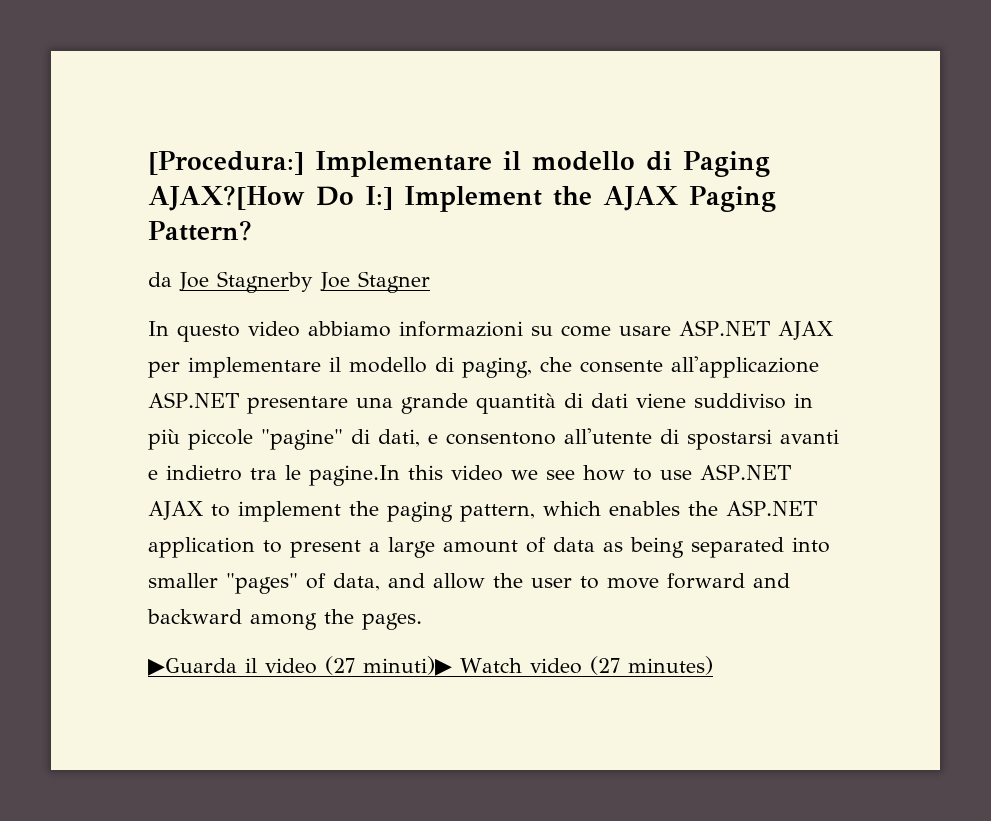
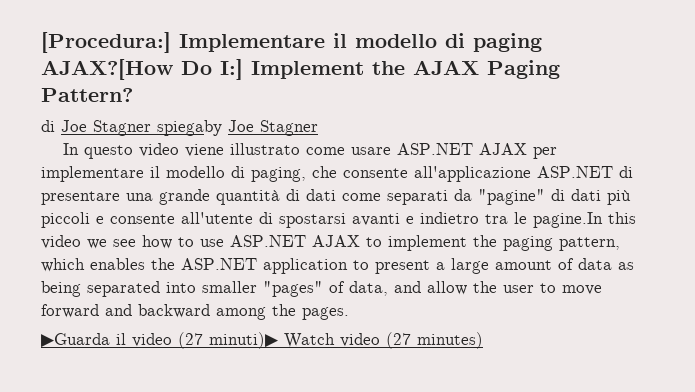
[683,151,770,177] Paging -> [473,33,542,52] paging
[148,271,313,293] da Joe Stagnerby -> [41,120,222,136] di Joe Stagner spiegaby
[308,321,553,337] abbiamo informazioni su -> [185,143,301,157] viene illustrato
(239, 400) none -> [619,166,633,178] di
[635,393,813,409] [148,429,556,450] viene suddiviso in più piccole "pagine" di dati, e consentono -> [342,189,631,205] [41,212,175,228] come separati da "pagine" di dati più piccoli e consente

